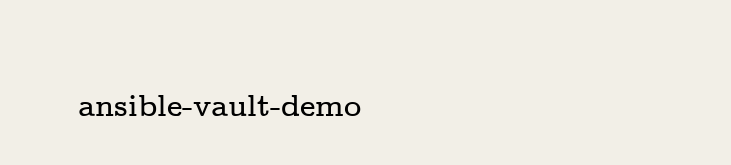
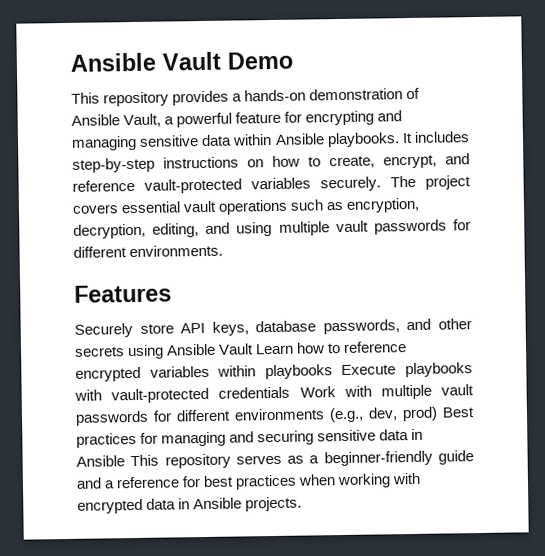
[78,95,361,116] ansible-vault-demo -> [70,51,293,72] [71,87,421,107] [71,110,403,128] [71,131,471,151] [72,153,470,173] [72,175,471,194] [72,197,421,215] [73,219,472,239] [73,244,224,258] [74,284,172,303] [74,318,472,338] [74,341,408,360] [75,362,473,382] [74,384,475,404] [75,406,475,426] [76,428,424,448] [76,450,474,469] [76,472,421,490] [77,496,303,514] Ansible Vault Demo // This repository provides a hands-on demonstration of Ansible Vault, a powerful feature for encrypting and managing sensitive data within Ansible playbooks. It includes step-by-step instructions on how to create, encrypt, and reference vault-protected variables securely. The project covers essential vault operations such as encryption, decryption, editing, and using multiple vault passwords for different environments. // Features // Securely store API keys, database passwords, and other secrets using Ansible Vault Learn how to reference encrypted variables within playbooks Execute playbooks with vault-protected credentials Work with multiple vault passwords for different environments (e.g., dev, prod) Best practices for managing and securing sensitive data in Ansible This repository serves as a beginner-friendly guide and a reference for best practices when working with encrypted data in Ansible projects.

